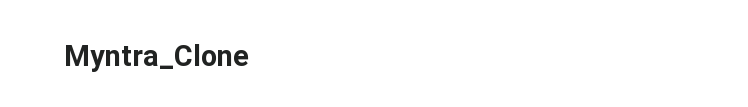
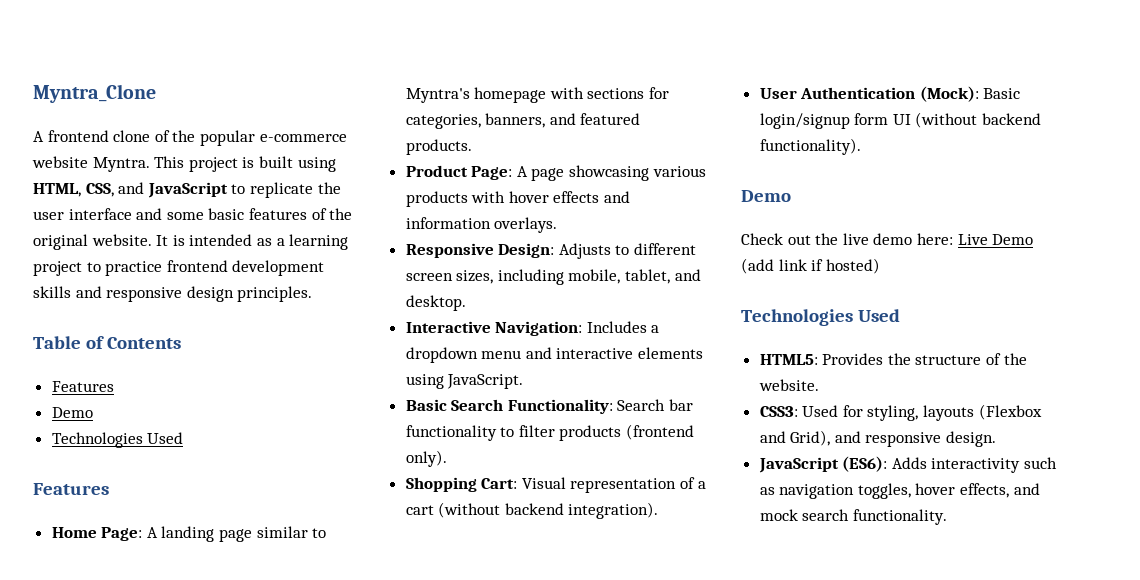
(249, 58) none -> [33,130,347,146] [32,156,336,172] [33,182,341,198] [33,208,353,220] [33,234,349,250] [33,260,325,276] [33,286,313,302] [33,336,181,349] [51,381,114,392] [51,407,93,418] [51,432,184,448] [33,483,109,495] [51,526,327,542] [405,87,670,103] [405,113,641,129] [405,139,472,155] [405,165,706,181] [405,191,631,207] [405,217,558,233] [405,243,697,259] [405,269,701,285] [405,295,466,311] [405,321,660,336] [405,347,704,363] [405,374,524,389] [405,399,694,414] [405,424,695,441] [405,450,447,467] [405,477,706,493] [405,502,659,519] [759,86,1021,102] [759,112,1042,129] [759,138,861,155] [741,190,791,202] [741,233,1034,245] [741,258,880,274] [741,309,900,326] [759,353,1027,365] [758,379,819,391] [759,404,1042,421] [759,430,997,447] [758,456,1058,473] [759,483,1040,499] [759,509,947,525] // A frontend clone of the popular e-commerce website Myntra. This project is built using HTML, CSS, and JavaScript to replicate the user interface and some basic features of the original website. It is intended as a learning project to practice frontend development skills and responsive design principles. // Table of Contents // Features // Demo // Technologies Used // Features // Home Page: A landing page similar to Myntra's homepage with sections for categories, banners, and featured products. // Product Page: A page showcasing various products with hover effects and information overlays. // Responsive Design: Adjusts to different screen sizes, including mobile, tablet, and desktop. // Interactive Navigation: Includes a dropdown menu and interactive elements using JavaScript. // Basic Search Functionality: Search bar functionality to filter products (frontend only). // Shopping Cart: Visual representation of a cart (without backend integration). // User Authentication (Mock): Basic login/signup form UI (without backend functionality). // Demo // Check out the live demo here: Live Demo (add link if hosted) // Technologies Used // HTML5: Provides the structure of the website. // CSS3: Used for styling, layouts (Flexbox and Grid), and responsive design. // JavaScript (ES6): Adds interactivity such as navigation toggles, hover effects, and mock search functionality.

